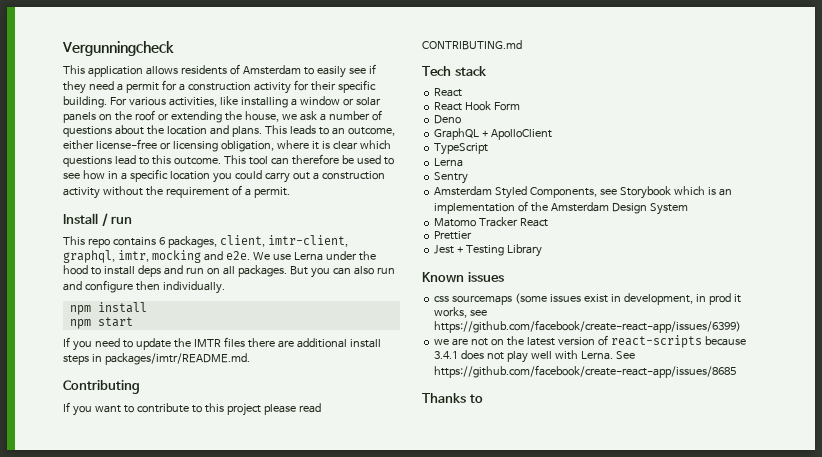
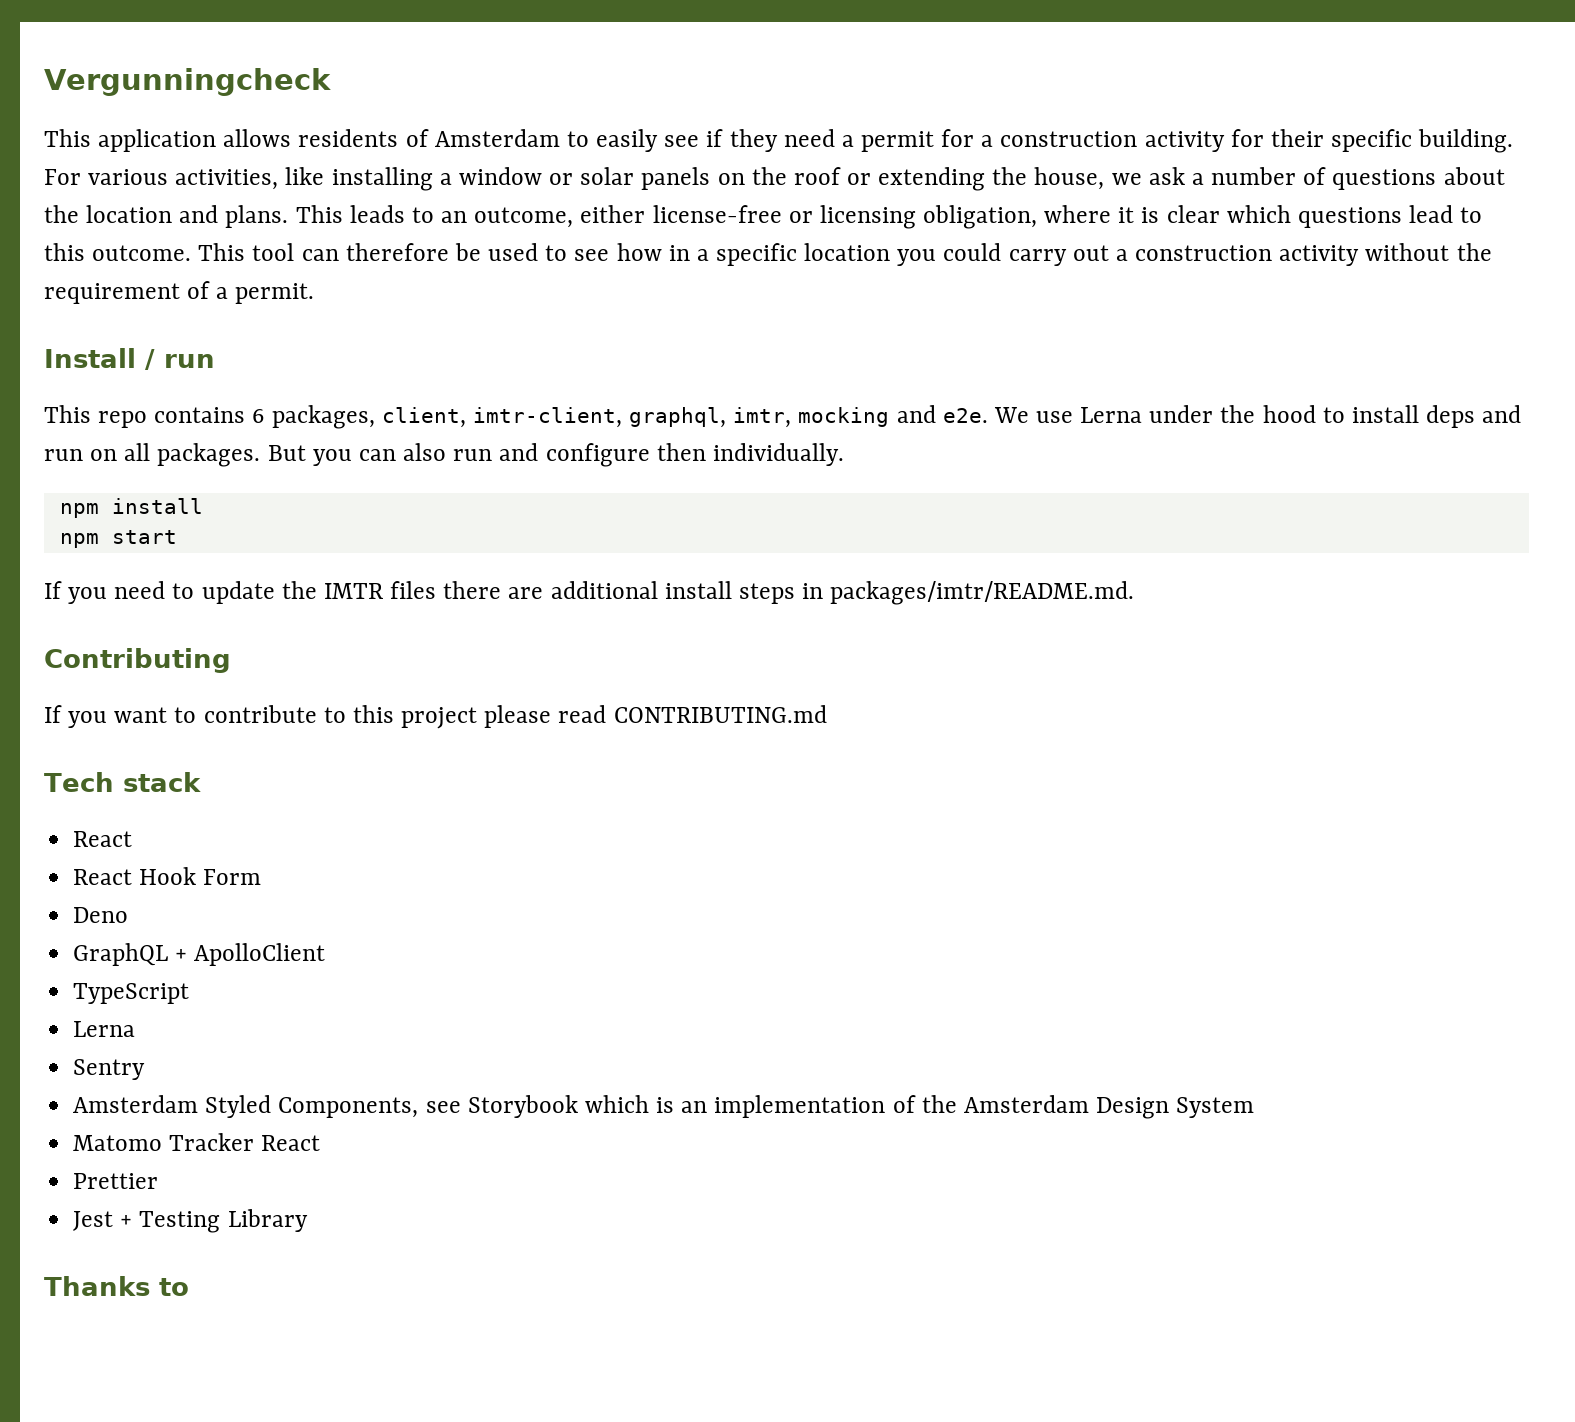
[422,272,504,283] [434,293,741,305] [434,307,488,318] [434,320,742,333] [434,335,746,348] [434,350,635,363] [434,365,737,378] // Known issues // css sourcemaps (some issues exist in development, in prod it works, see https://github.com/facebook/create-react-app/issues/6399) // we are not on the latest version of react-scripts because 3.4.1 does not play well with Lerna. See https://github.com/facebook/create-react-app/issues/8685 -> (308, 1220) none

